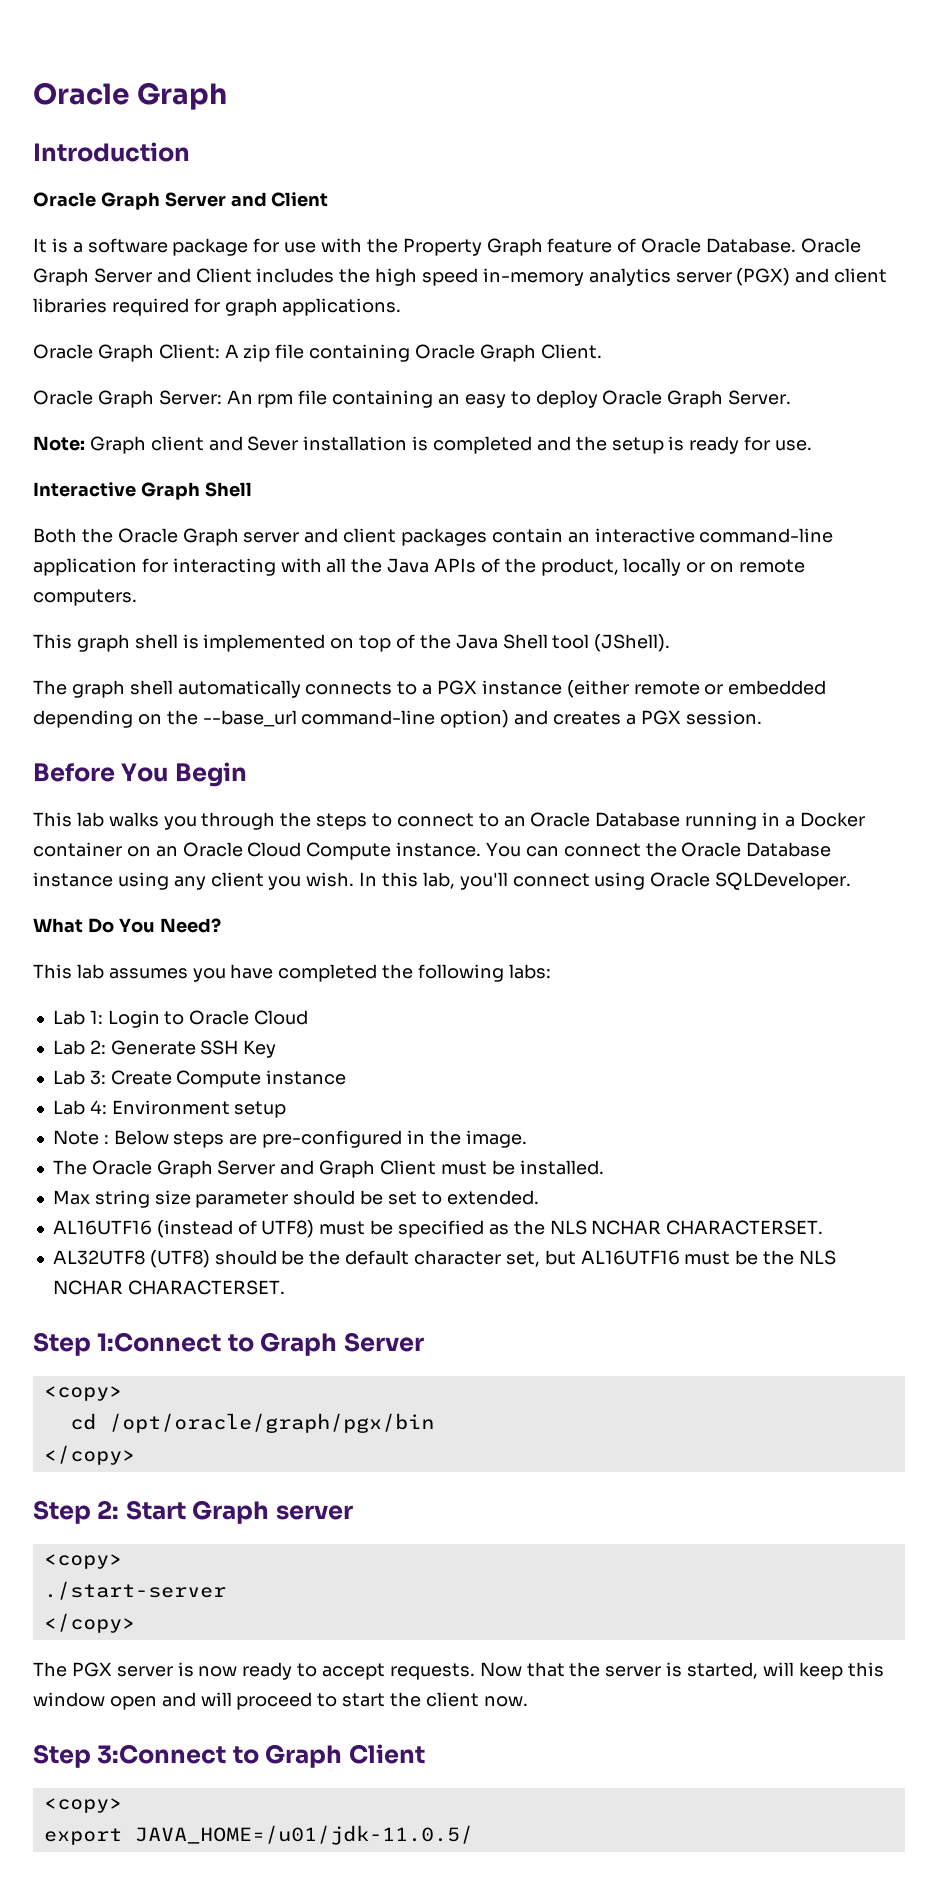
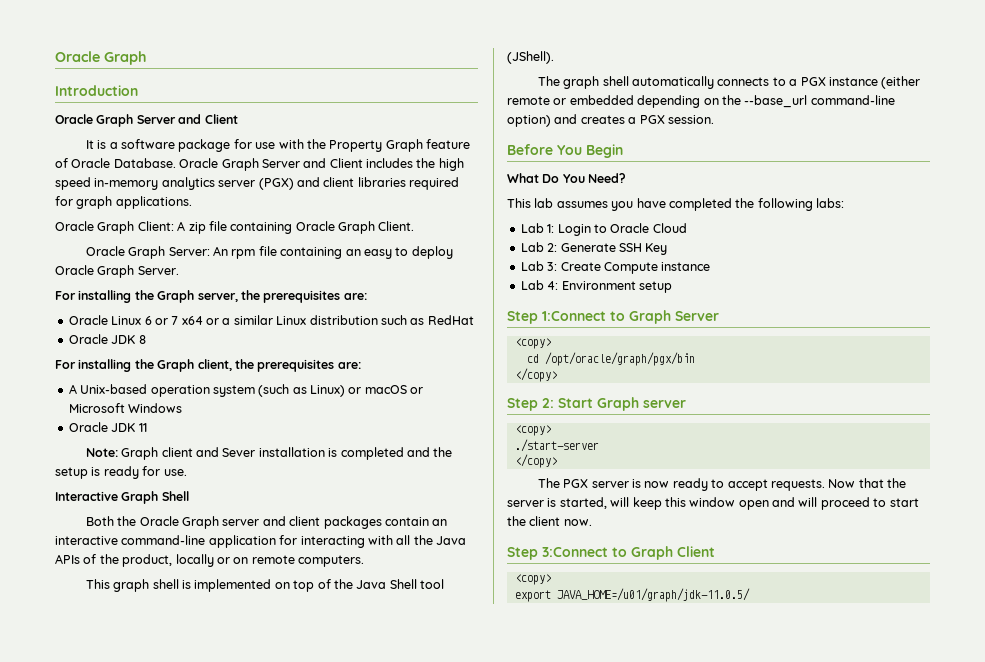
(792, 397) none -> [55,290,367,303] [68,315,474,325] [68,334,146,344] [55,359,361,372] [68,384,424,397] [68,403,183,413] [68,422,147,432] // For installing the Graph server, the prerequisites are: // Oracle Linux 6 or 7 x64 or a similar Linux distribution such as RedHat // Oracle JDK 8 // For installing the Graph client, the prerequisites are: // A Unix-based operation system (such as Linux) or macOS or Microsoft Windows // Oracle JDK 11
[33,812,865,830] [33,842,832,860] [33,872,852,890] // This lab walks you through the steps to connect to an Oracle Database running in a Docker container on an Oracle Cloud Compute instance. You can connect the Oracle Database instance using any client you wish. In this lab, you'll connect using Oracle SQLDeveloper. -> (623, 151) none
[52,1130,527,1148] [52,1160,604,1178] [52,1190,539,1208] [52,1220,824,1238] [52,1250,836,1268] [52,1280,285,1295] // Note : Below steps are pre-configured in the image. // The Oracle Graph Server and Graph Client must be installed. // Max string size parameter should be set to extended. // AL16UTF16 (instead of UTF8) must be specified as the NLS NCHAR CHARACTERSET. // AL32UTF8 (UTF8) should be the default character set, but AL16UTF16 must be the NLS NCHAR CHARACTERSET. -> (672, 287) none
[134,1825,473,1845] JAVA_HOME=/u01/jdk-11.0.5/ -> [556,588,750,602] JAVA_HOME=/u01/graph/jdk-11.0.5/

